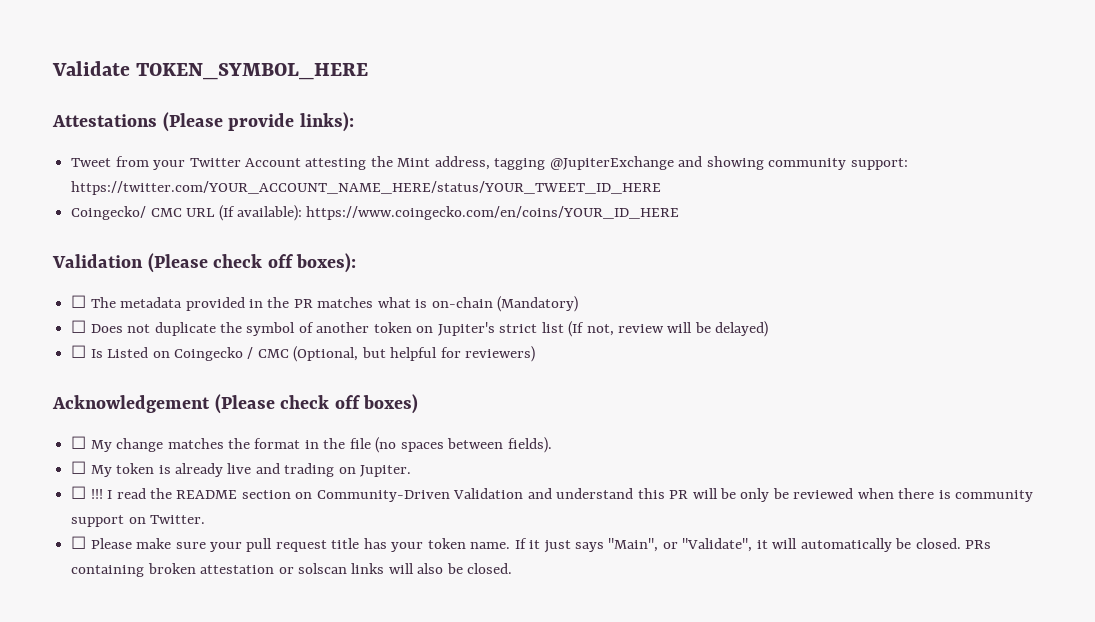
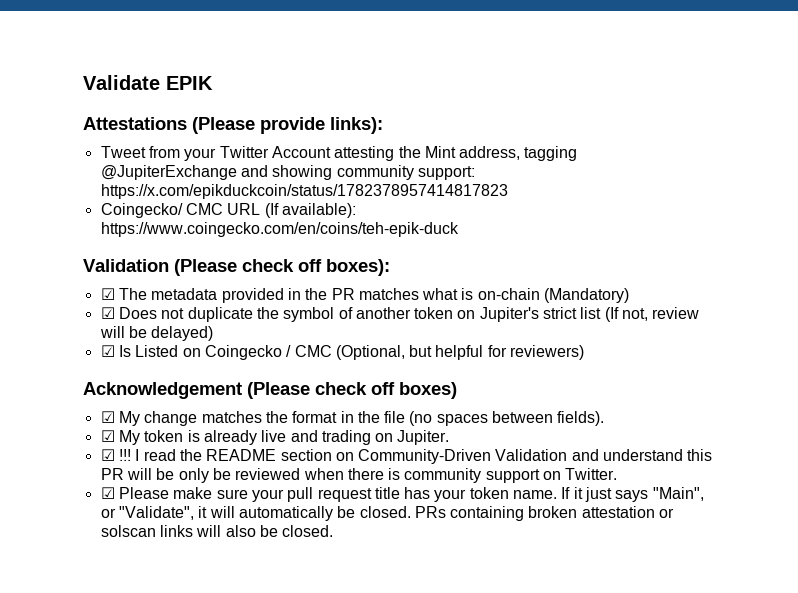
[136,63,369,80] TOKEN_SYMBOL_HERE -> [166,76,213,90] EPIK
[71,181,662,195] https://twitter.com/YOUR_ACCOUNT_NAME_HERE/status/YOUR_TWEET_ID_HERE -> [100,184,508,199] https://x.com/epikduckcoin/status/1782378957414817823
[306,206,680,220] https://www.coingecko.com/en/coins/YOUR_ID_HERE -> [100,222,459,237] https://www.coingecko.com/en/coins/teh-epik-duck
[71,295,87,308] ☐ -> [100,288,115,300] ☑
[71,320,87,333] ☐ -> [100,307,115,319] ☑
[71,345,87,358] ☐ -> [100,345,115,357] ☑
[71,436,87,449] ☐ -> [100,411,115,423] ☑
[71,461,87,474] ☐ -> [100,430,115,442] ☑
[71,486,87,499] ☐ -> [100,449,115,461] ☑
[71,536,87,549] ☐ -> [100,487,115,499] ☑

